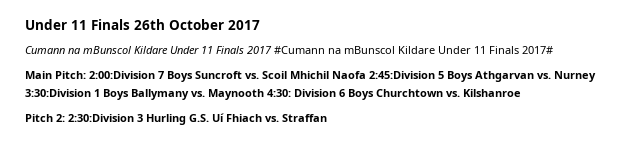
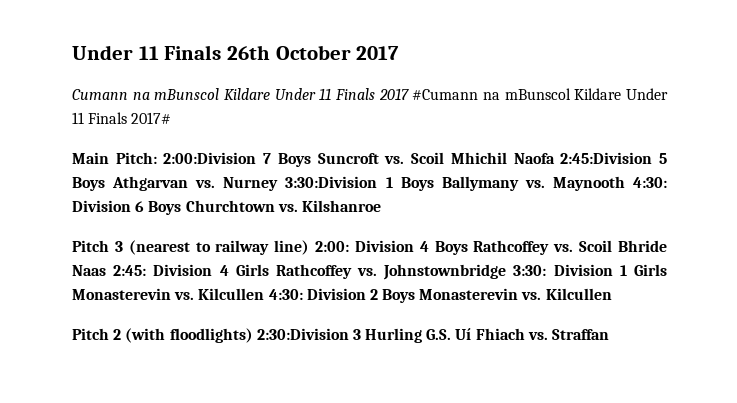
[56,114,65,122] 2: -> [114,240,668,255] [72,264,667,280] [72,288,612,303] [72,328,253,343] 3 (nearest to railway line) 2:00: Division 4 Boys Rathcoffey vs. Scoil Bhride Naas 2:45: Division 4 Girls Rathcoffey vs. Johnstownbridge 3:30: Division 1 Girls Monasterevin vs. Kilcullen 4:30: Division 2 Boys Monasterevin vs. Kilcullen // Pitch 2 (with floodlights)

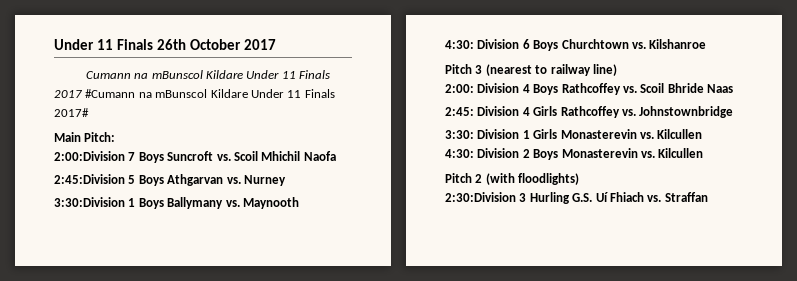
(157, 158) none -> (116, 137) //
(555, 158) none -> (336, 156) //
(279, 184) none -> (286, 180) //
(625, 183) none -> (299, 203) //
(310, 247) none -> (617, 70) //
(106, 270) none -> (733, 88) //
(507, 272) none -> (734, 112) //
(265, 294) none -> (703, 134) //
(253, 335) none -> (580, 179) //

